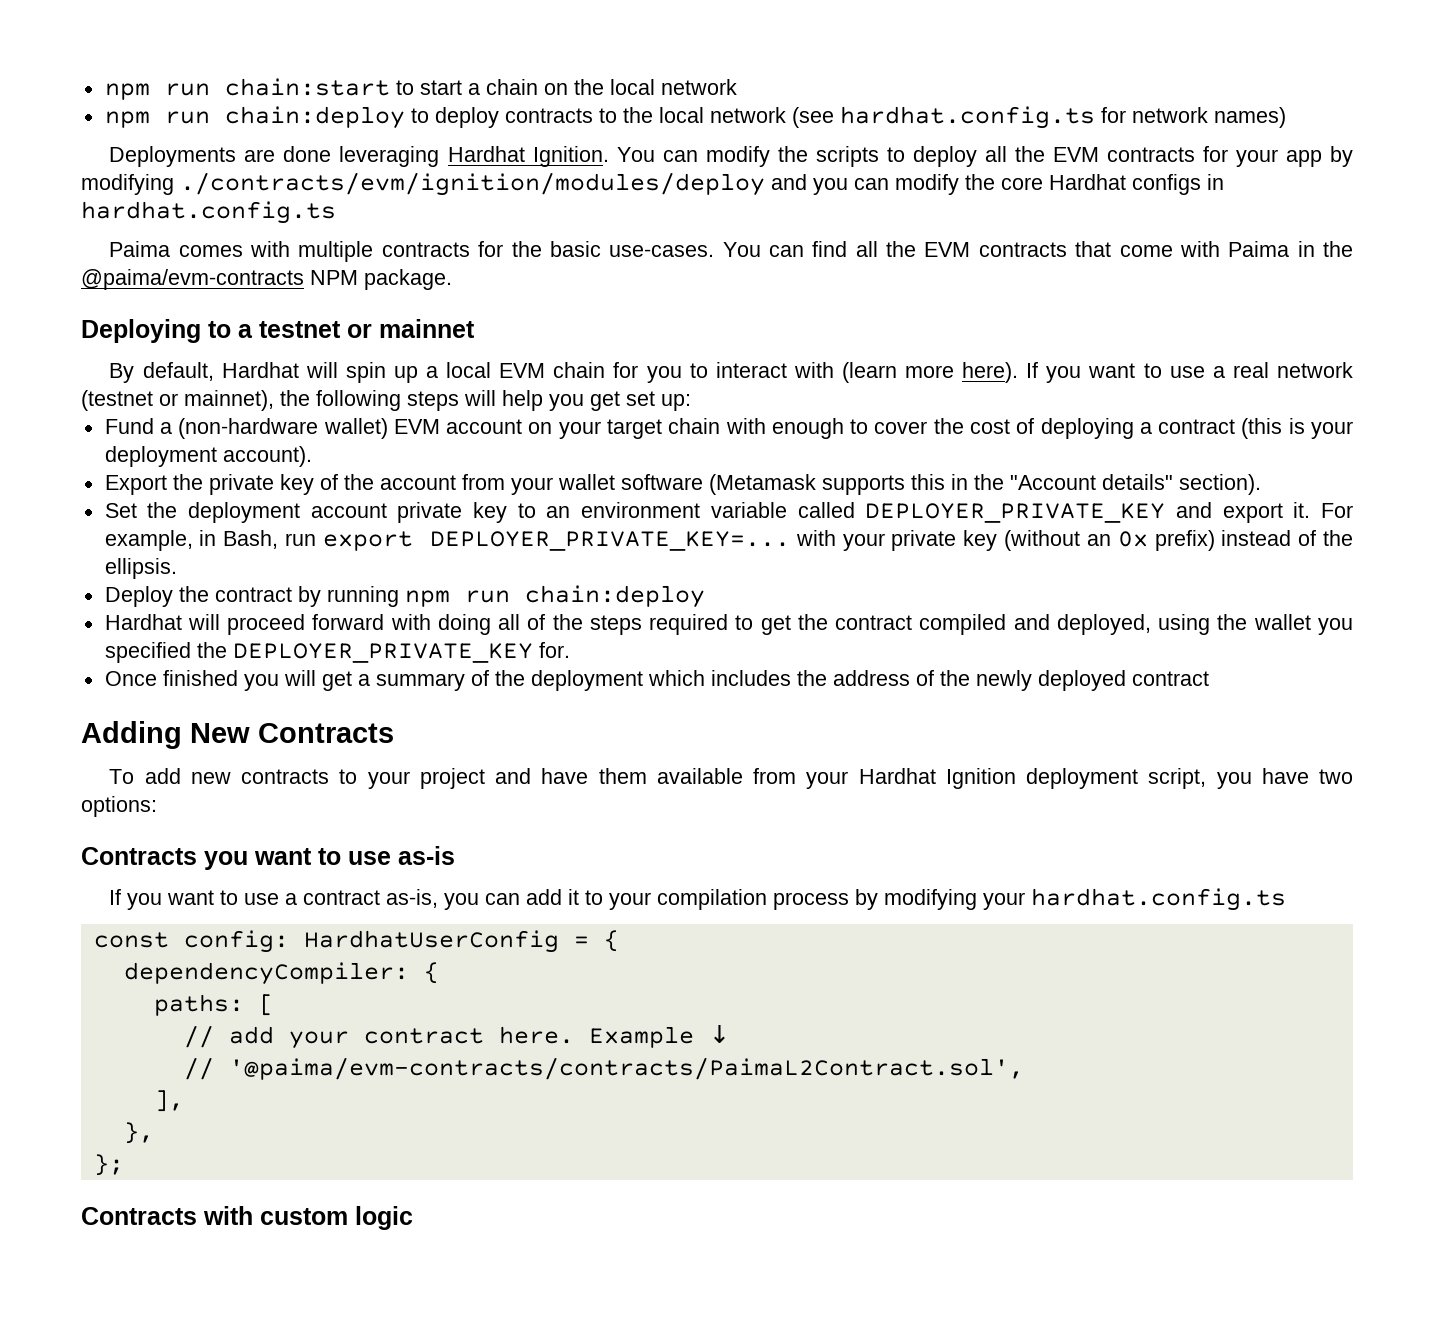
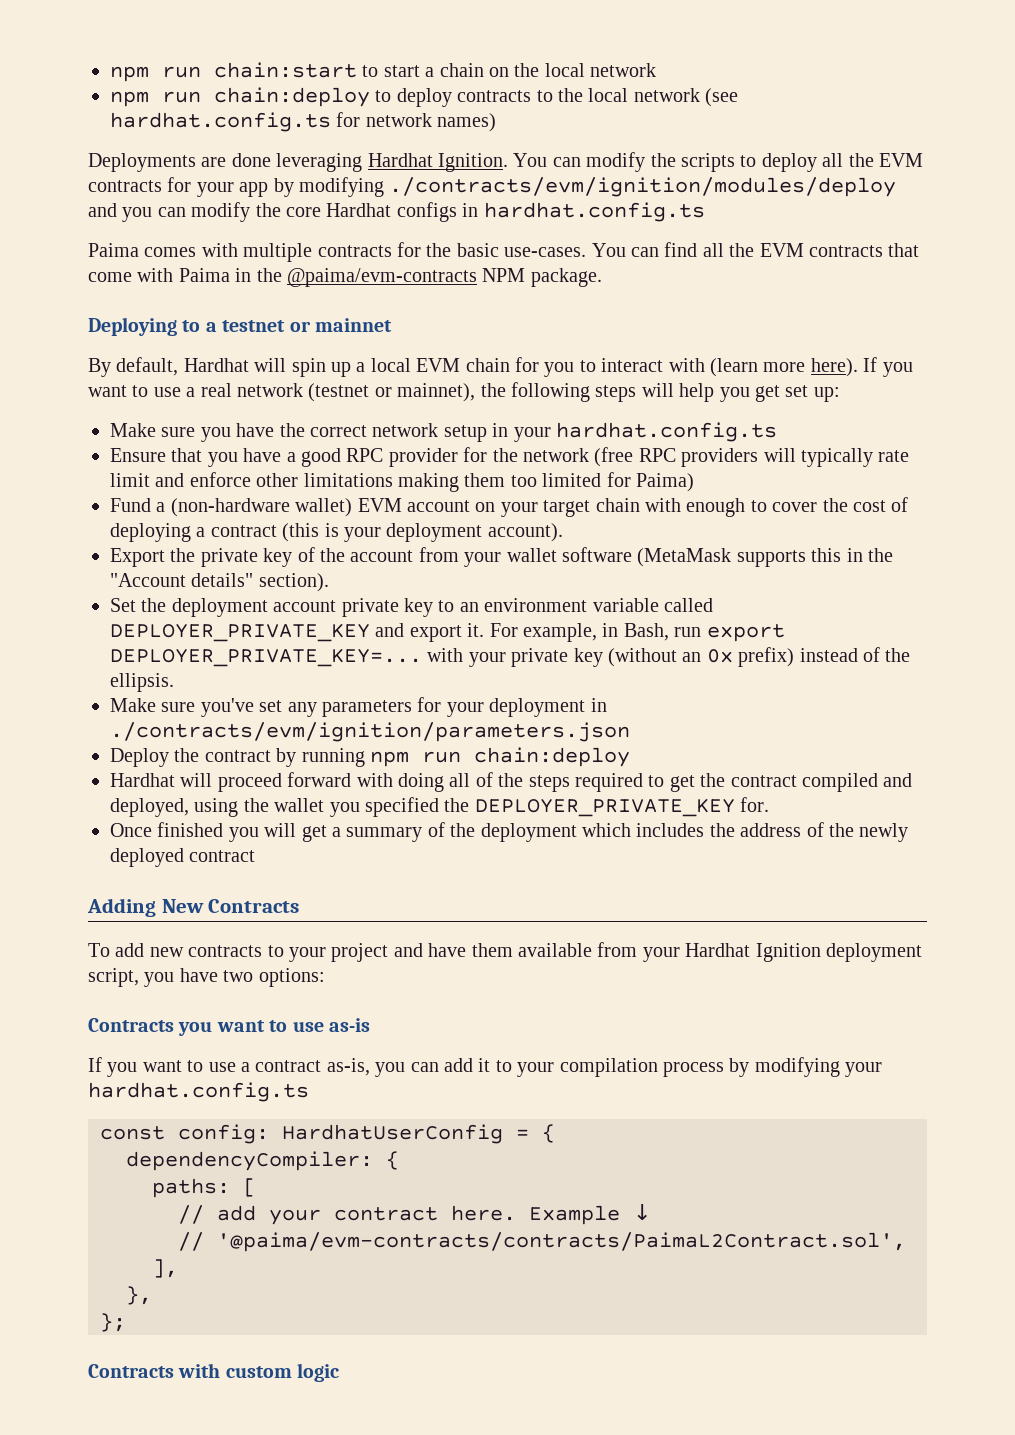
(691, 402) none -> [110,422,777,442] [110,447,910,467] [110,472,694,492] // Make sure you have the correct network setup in your hardhat.config.ts // Ensure that you have a good RPC provider for the network (free RPC providers will typically rate limit and enforce other limitations making them too limited for Paima)
[708,474,816,495] (Metamask -> [637,548,732,567] (MetaMask
(177, 568) none -> [110,697,607,717] [110,722,630,742] // Make sure you've set any parameters for your deployment in ./contracts/evm/ignition/parameters.json

